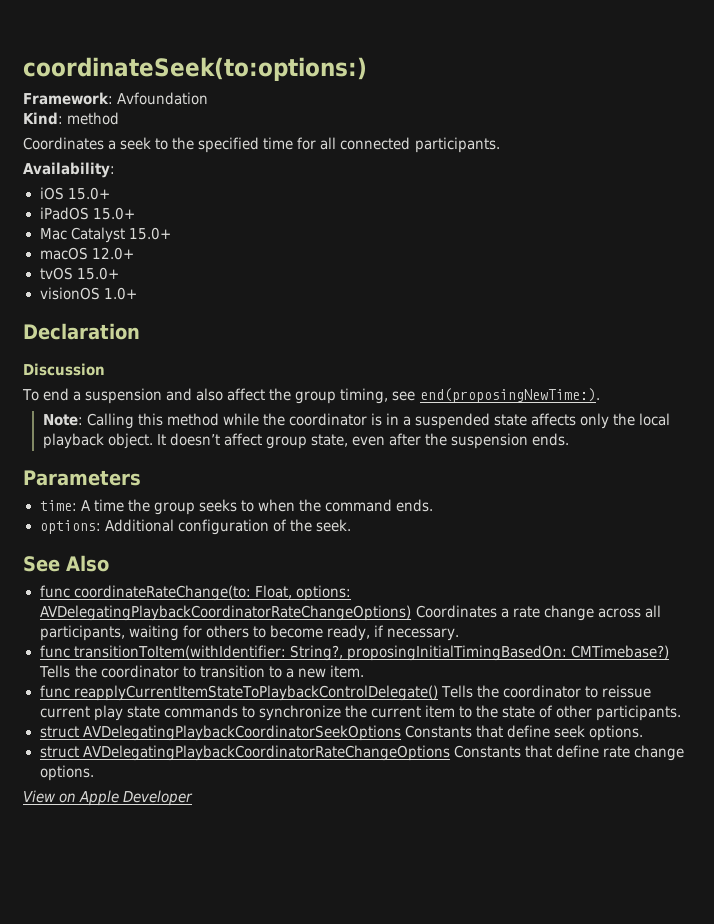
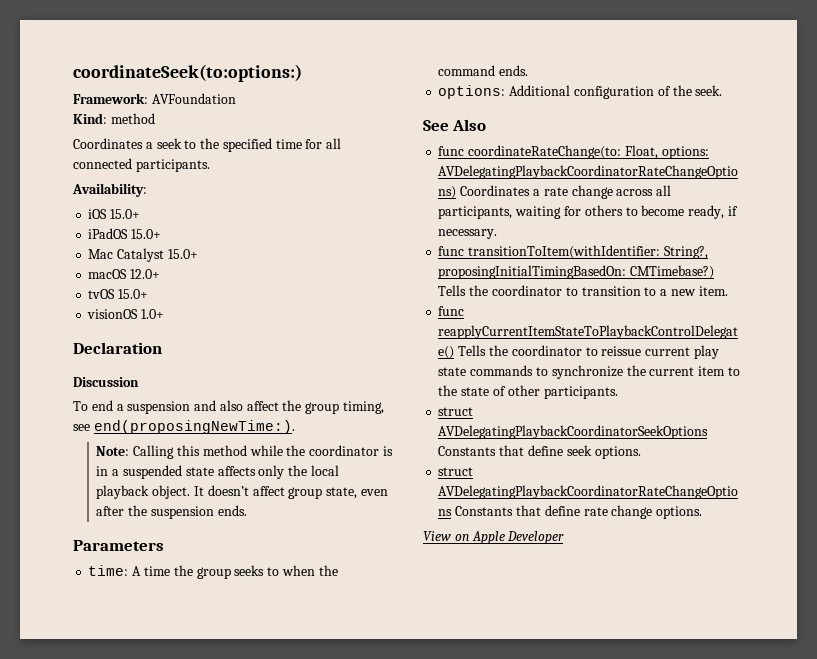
[117,92,209,105] Avfoundation -> [151,93,236,104] AVFoundation

